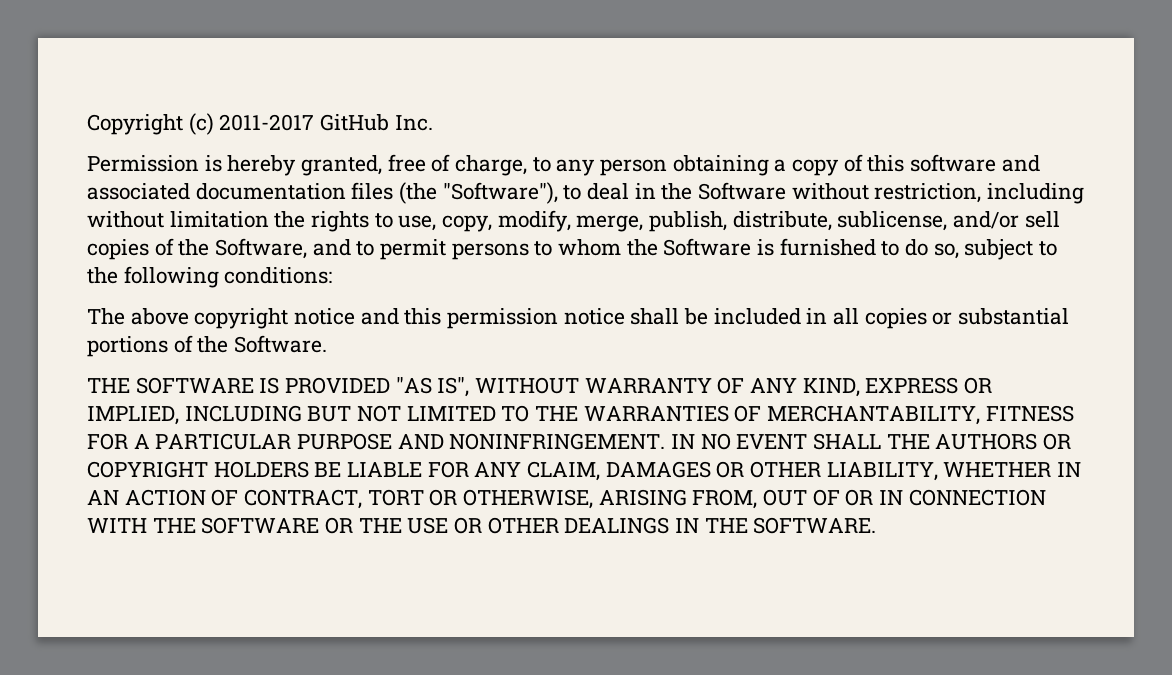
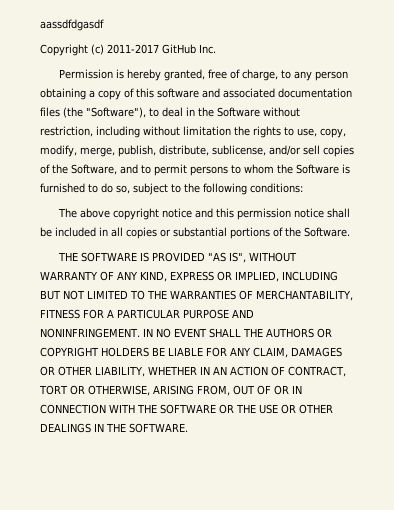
(87, 124) none -> [40,19,104,31] aassdfdgasdf //

